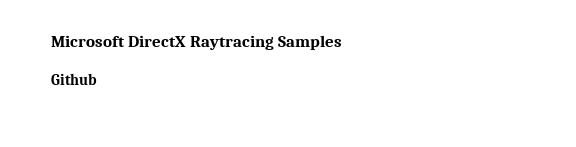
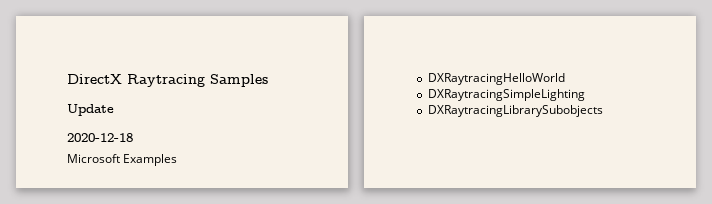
[51,35,125,47] Microsoft -> (67, 79) none
[51,73,97,85] Github -> [67,104,114,116] [67,133,133,142] [67,154,178,166] [427,73,565,85] [427,89,585,101] [427,105,603,117] Update // 2020-12-18 // Microsoft Examples // DXRaytracingHelloWorld // DXRaytracingSimpleLighting // DXRaytracingLibrarySubobjects

